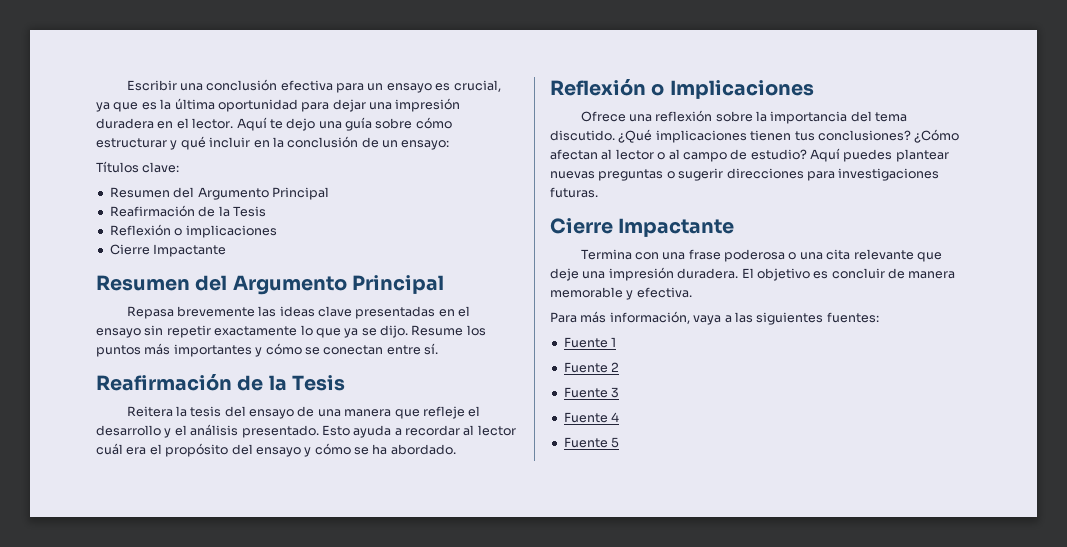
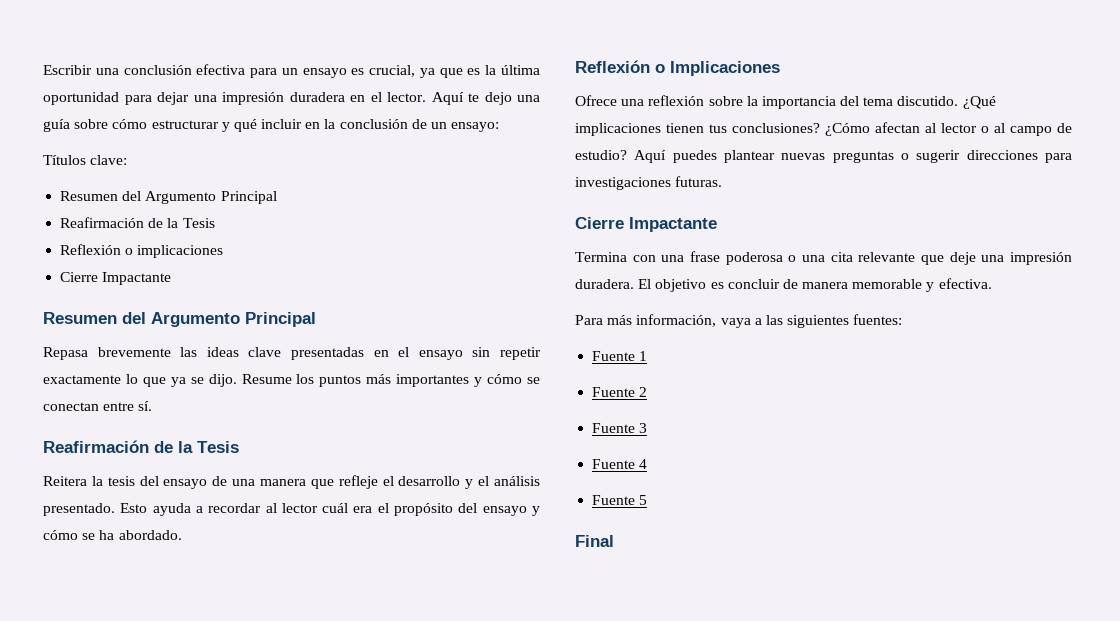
(620, 442) none -> [575,535,614,547] // Final

